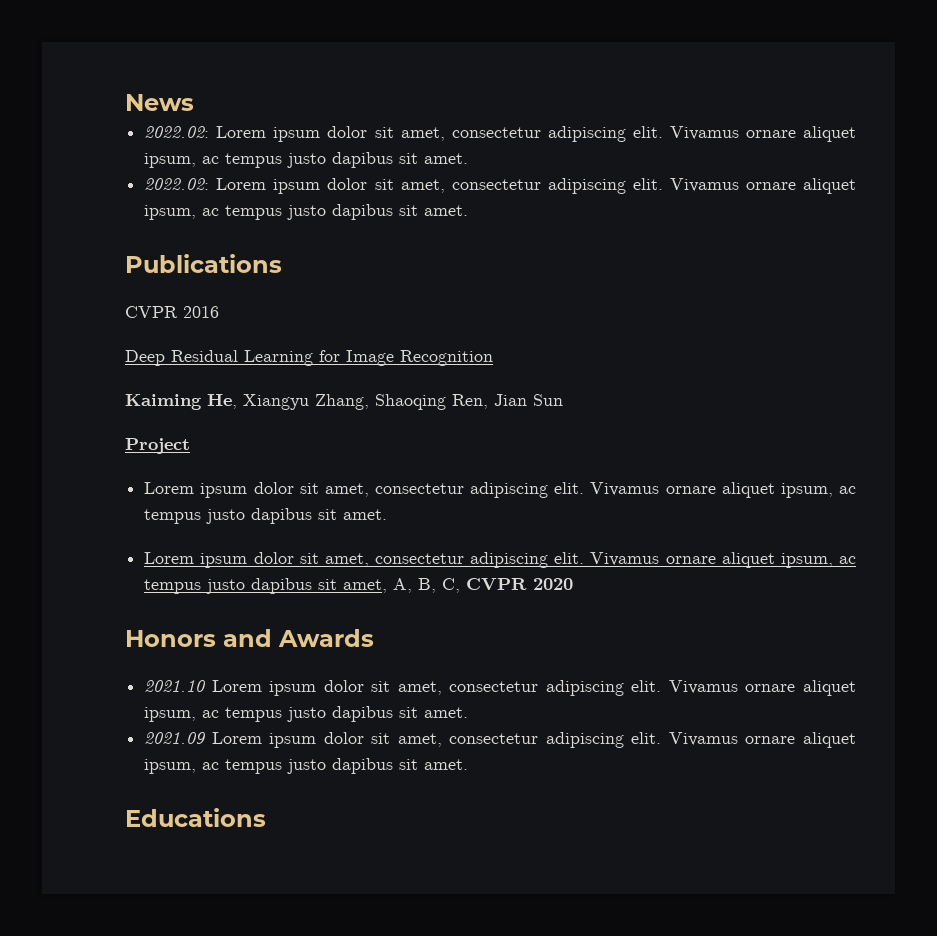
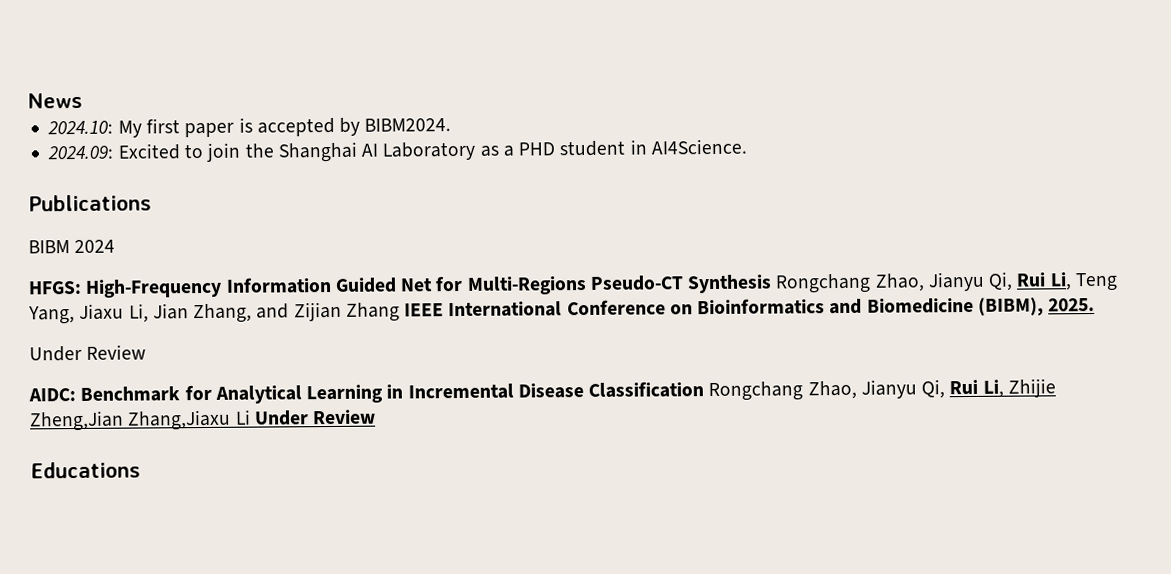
[144,126,857,142] [144,152,469,168] [144,178,857,194] [144,204,469,220] [125,254,282,273] [125,306,219,318] [125,350,493,366] [125,394,563,410] [125,438,190,454] [144,482,857,498] [144,508,388,524] [144,552,857,568] [144,578,574,594] [125,629,374,647] [144,680,856,696] [144,706,469,722] [144,732,856,748] [144,758,469,774] 2022.02: Lorem ipsum dolor sit amet, consectetur adipiscing elit. Vivamus ornare aliquet ipsum, ac tempus justo dapibus sit amet. // 2022.02: Lorem ipsum dolor sit amet, consectetur adipiscing elit. Vivamus ornare aliquet ipsum, ac tempus justo dapibus sit amet. // Publications // CVPR 2016 // Deep Residual Learning for Image Recognition // Kaiming He, Xiangyu Zhang, Shaoqing Ren, Jian Sun // Project // Lorem ipsum dolor sit amet, consectetur adipiscing elit. Vivamus ornare aliquet ipsum, ac tempus justo dapibus sit amet. // Lorem ipsum dolor sit amet, consectetur adipiscing elit. Vivamus ornare aliquet ipsum, ac tempus justo dapibus sit amet, A, B, C, CVPR 2020 // Honors and Awards // 2021.10 Lorem ipsum dolor sit amet, consectetur adipiscing elit. Vivamus ornare aliquet ipsum, ac tempus justo dapibus sit amet. // 2021.09 Lorem ipsum dolor sit amet, consectetur adipiscing elit. Vivamus ornare aliquet ipsum, ac tempus justo dapibus sit amet. -> [47,117,452,138] [47,138,747,163] [28,194,152,212] [28,239,116,254] [28,271,1118,298] [28,297,1096,325] [29,344,147,362] [28,378,1056,404] [29,409,377,432] 2024.10: My first paper is accepted by BIBM2024. // 2024.09: Excited to join the Shanghai AI Laboratory as a PHD student in AI4Science. // Publications // BIBM 2024 // HFGS: High-Frequency Information Guided Net for Multi-Regions Pseudo-CT Synthesis Rongchang Zhao, Jianyu Qi, Rui Li, Teng Yang, Jiaxu Li, Jian Zhang, and Zijian Zhang IEEE International Conference on Bioinformatics and Biomedicine (BIBM), 2025. // Under Review // AIDC: Benchmark for Analytical Learning in Incremental Disease Classification Rongchang Zhao, Jianyu Qi, Rui Li, Zhijie Zheng,Jian Zhang,Jiaxu Li Under Review

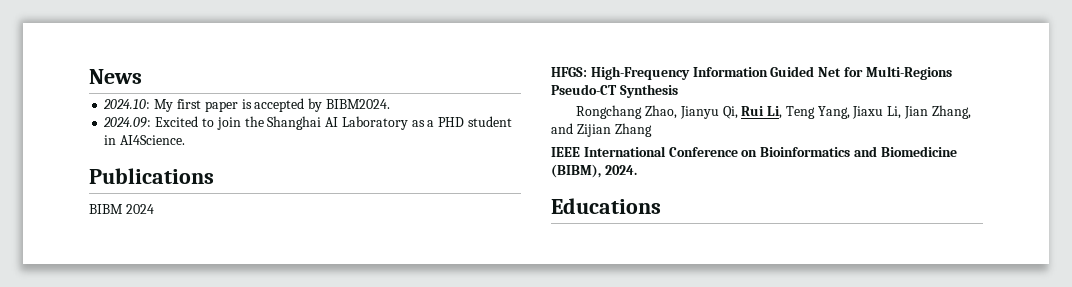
(773, 284) none -> (678, 91) //
(400, 312) none -> (652, 130) //
[1048,297,1096,312] [29,344,147,362] [28,378,1056,404] [29,409,377,432] 2025. // Under Review // AIDC: Benchmark for Analytical Learning in Incremental Disease Classification Rongchang Zhao, Jianyu Qi, Rui Li, Zhijie Zheng,Jian Zhang,Jiaxu Li Under Review -> [604,165,637,175] 2024.

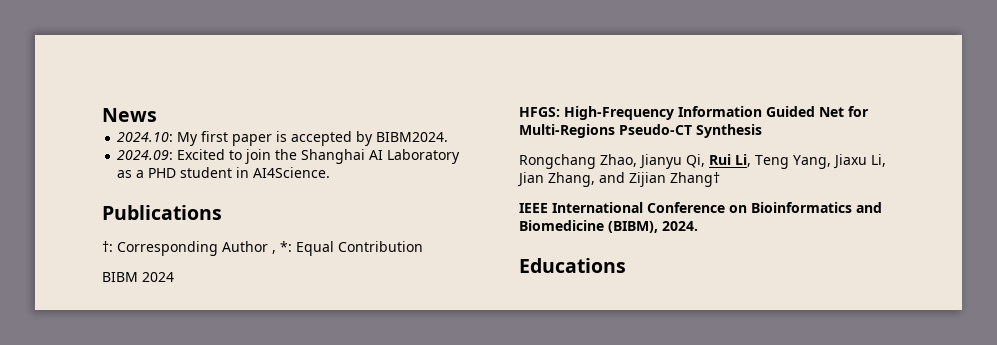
(214, 176) none -> [102,241,423,256] // †: Corresponding Author , *: Equal Contribution
[614,123,652,137] Zhang -> [670,172,720,187] Zhang†

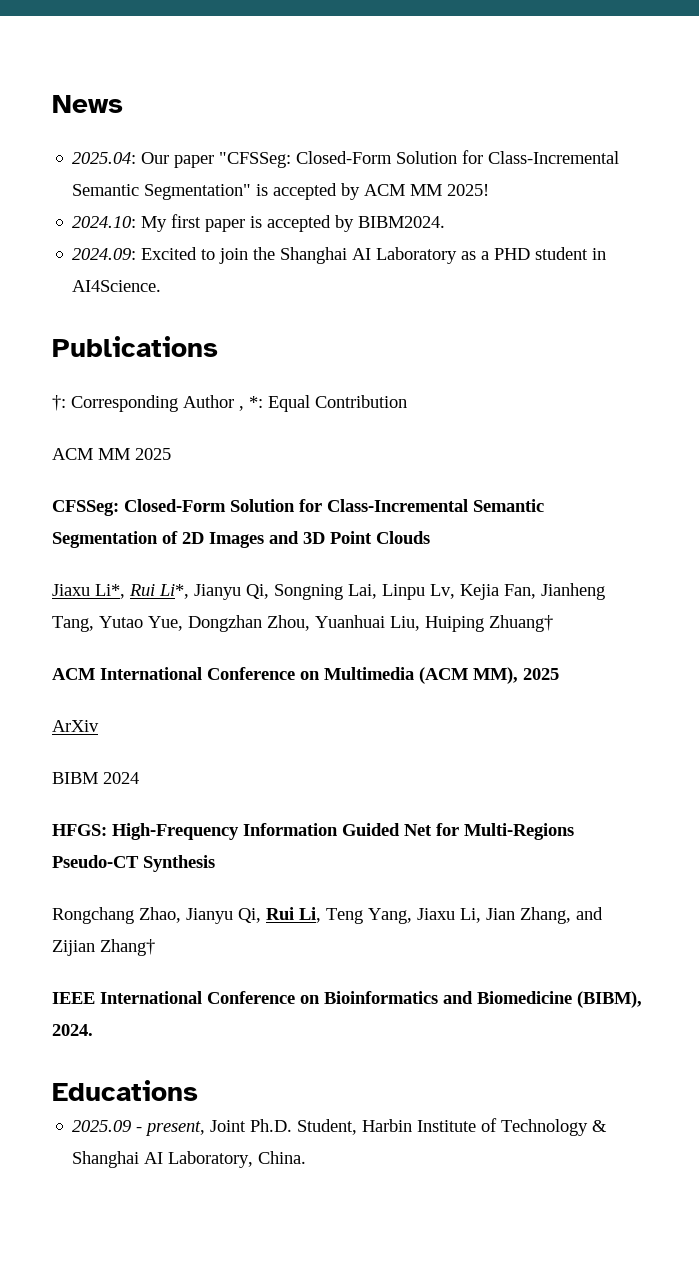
(157, 115) none -> [72,150,620,168] [72,183,490,200] // 2025.04: Our paper "CFSSeg: Closed-Form Solution for Class-Incremental Semantic Segmentation" is accepted by ACM MM 2025!
(423, 246) none -> [52,448,171,460] [52,499,544,516] [52,531,430,548] [52,583,605,600] [52,615,553,632] [52,667,559,684] [52,720,99,732] // ACM MM 2025 // CFSSeg: Closed-Form Solution for Class-Incremental Semantic Segmentation of 2D Images and 3D Point Clouds // Jiaxu Li*, Rui Li*, Jianyu Qi, Songning Lai, Linpu Lv, Kejia Fan, Jianheng Tang, Yutao Yue, Dongzhan Zhou, Yuanhuai Liu, Huiping Zhuang† // ACM International Conference on Multimedia (ACM MM), 2025 // ArXiv
(626, 265) none -> [72,1118,608,1136] [72,1151,307,1168] // 2025.09 - present, Joint Ph.D. Student, Harbin Institute of Technology & Shanghai AI Laboratory, China.

